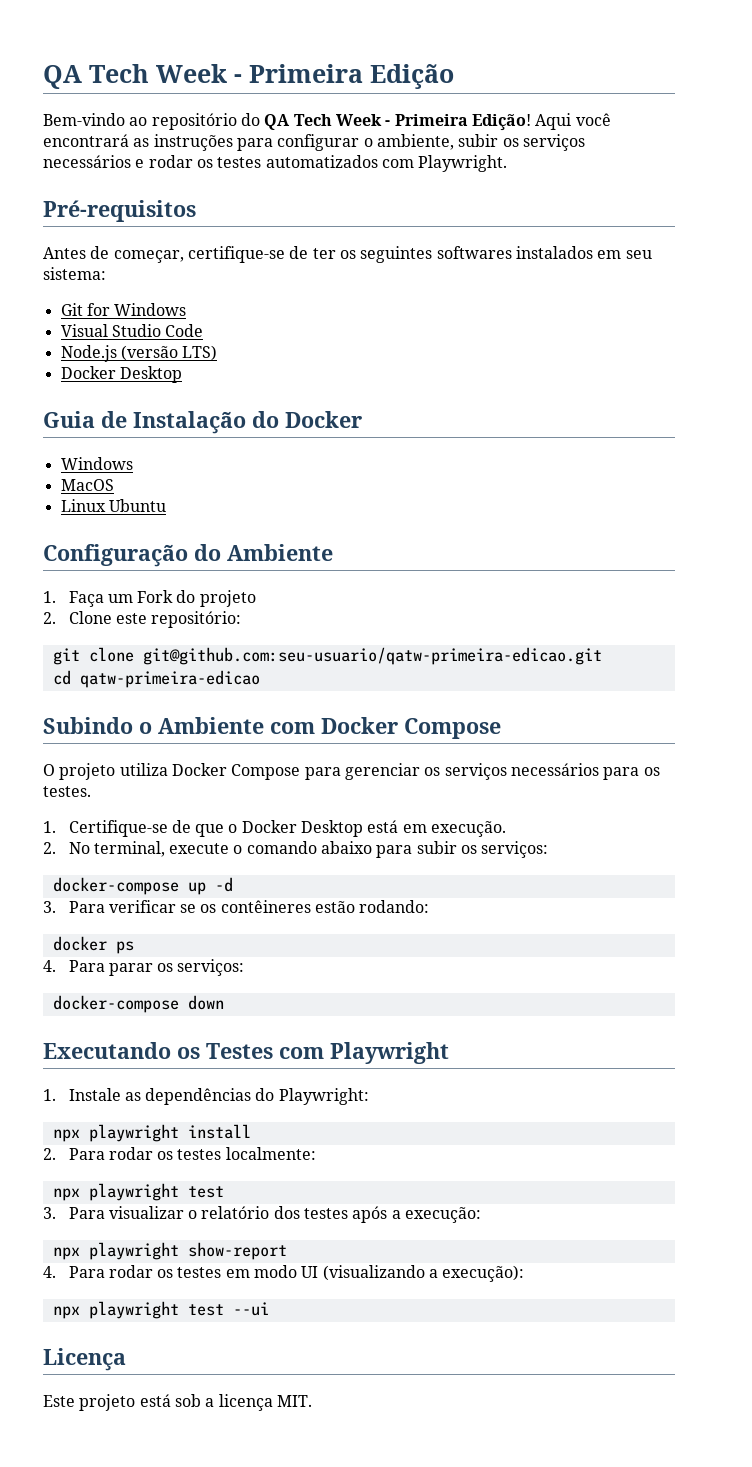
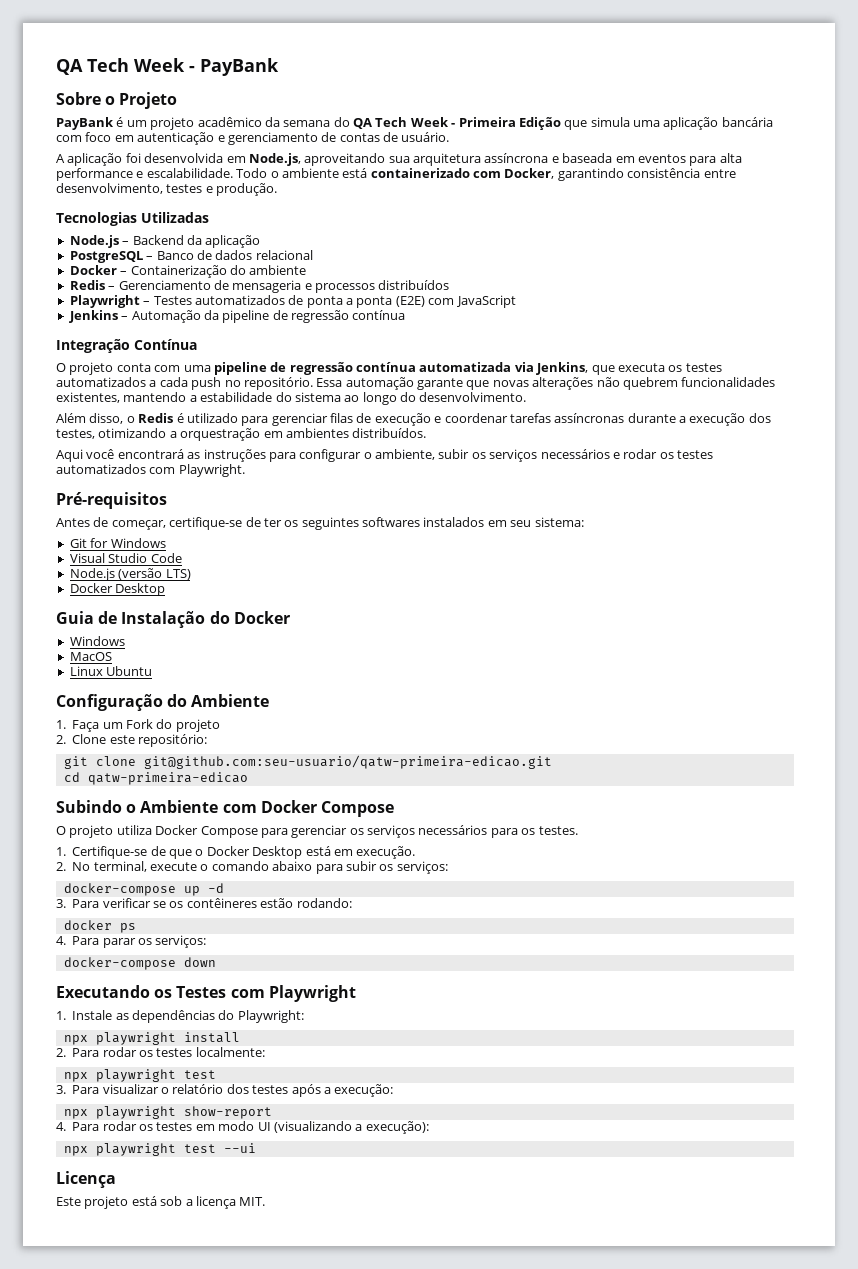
[43,64,454,89] [43,113,531,131] QA Tech Week - Primeira Edição // Bem-vindo ao repositório do QA Tech Week - Primeira Edição! -> [56,58,279,76] [56,92,178,109] [56,117,773,130] [56,132,450,145] [56,153,742,166] [56,168,736,181] [56,183,278,196] [56,212,209,226] [69,235,261,248] [69,250,313,263] [69,265,307,278] [69,280,450,293] [69,295,516,308] [68,310,406,323] [56,339,197,353] [56,362,722,375] [56,377,776,390] [56,392,527,405] [56,413,771,426] [56,428,427,441] QA Tech Week - PayBank // Sobre o Projeto // PayBank é um projeto acadêmico da semana do QA Tech Week - Primeira Edição que simula uma aplicação bancária com foco em autenticação e gerenciamento de contas de usuário. // A aplicação foi desenvolvida em Node.js, aproveitando sua arquitetura assíncrona e baseada em eventos para alta performance e escalabilidade. Todo o ambiente está containerizado com Docker, garantindo consistência entre desenvolvimento, testes e produção. // Tecnologias Utilizadas // Node.js – Backend da aplicação // PostgreSQL – Banco de dados relacional // Docker – Containerização do ambiente // Redis – Gerenciamento de mensageria e processos distribuídos // Playwright – Testes automatizados de ponta a ponta (E2E) com JavaScript // Jenkins – Automação da pipeline de regressão contínua // Integração Contínua // O projeto conta com uma pipeline de regressão contínua automatizada via Jenkins, que executa os testes automatizados a cada push no repositório. Essa automação garante que novas alterações não quebrem funcionalidades existentes, mantendo a estabilidade do sistema ao longo do desenvolvimento. // Além disso, o Redis é utilizado para gerenciar filas de execução e coordenar tarefas assíncronas durante a execução dos testes, otimizando a orquestração em ambientes distribuídos. //

